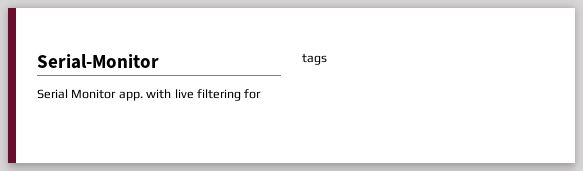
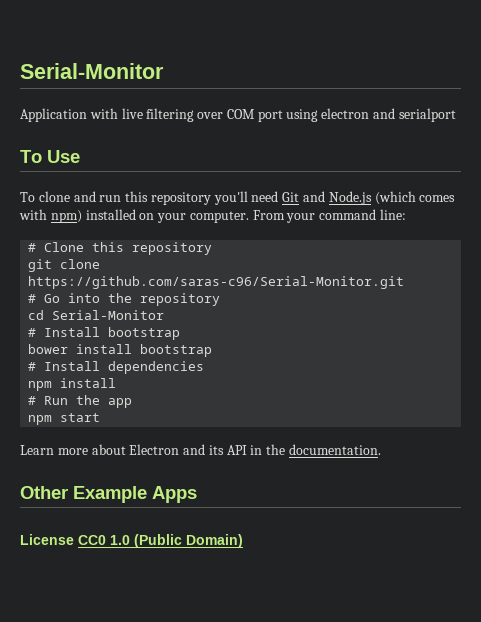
[37,54,159,69] [37,89,262,101] [302,54,327,65] Serial-Monitor // Serial Monitor app. with live filtering for tags -> [20,63,164,79] [20,108,456,122] [20,150,80,163] [20,191,456,205] [19,209,407,223] [28,242,213,255] [28,259,101,272] [28,276,405,289] [28,293,221,306] [28,310,165,320] [28,327,181,340] [28,344,213,357] [28,361,205,374] [28,378,117,391] [28,395,133,408] [28,413,101,425] [20,444,382,455] [20,486,197,503] [20,534,243,548] Serial-Monitor // Application with live filtering over COM port using electron and serialport // To Use // To clone and run this repository you'll need Git and Node.js (which comes with npm) installed on your computer. From your command line: // # Clone this repository // git clone https://github.com/saras-c96/Serial-Monitor.git // # Go into the repository // cd Serial-Monitor // # Install bootstrap // bower install bootstrap // # Install dependencies // npm install // # Run the app // npm start // Learn more about Electron and its API in the documentation. // Other Example Apps // License CC0 1.0 (Public Domain)

